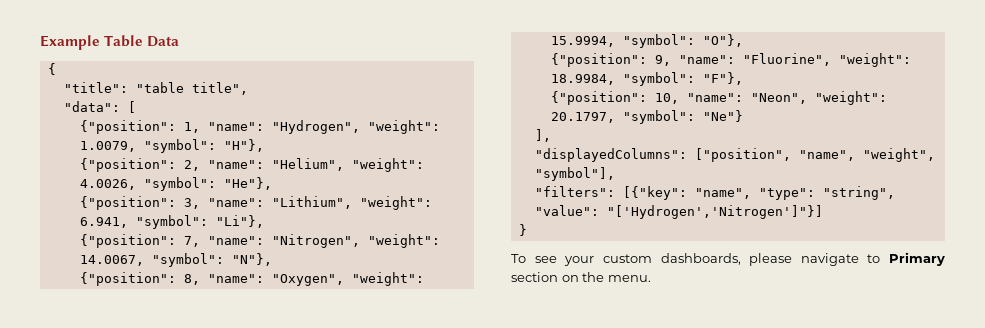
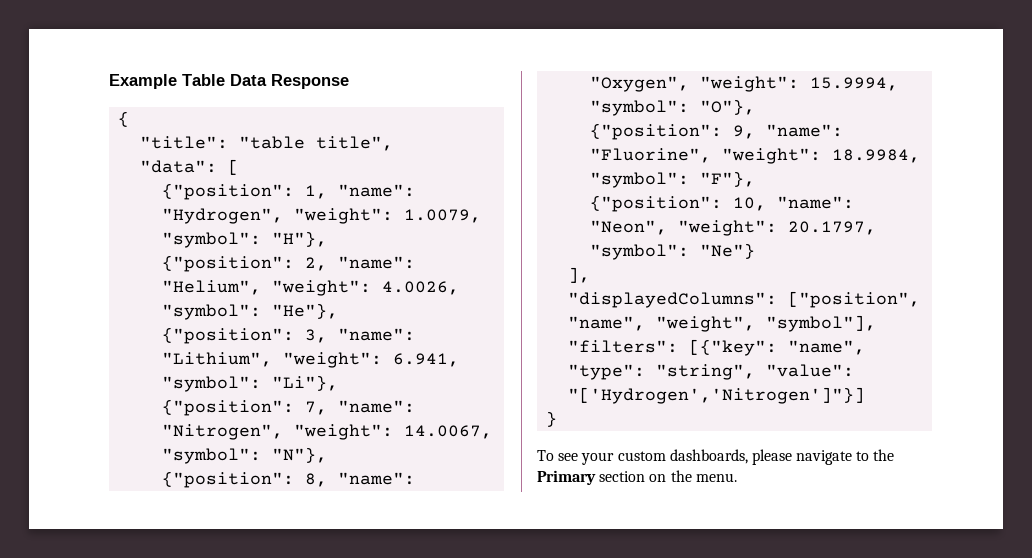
(180, 41) none -> [271,74,349,89] Response
(881, 258) none -> [873,449,895,461] the

